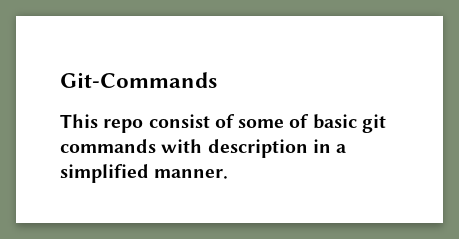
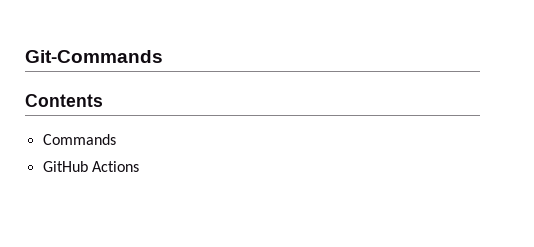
[60,114,386,133] [60,139,347,158] [60,164,229,183] This repo consist of some of basic git commands with description in a simplified manner. -> [25,94,103,107] [42,134,116,145] [42,161,139,172] Contents // Commands // GitHub Actions

